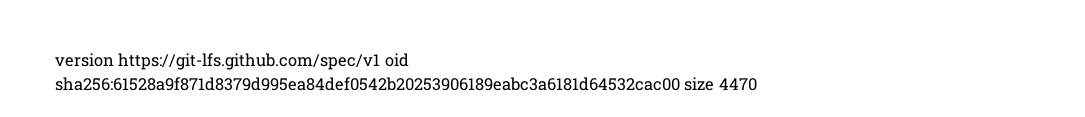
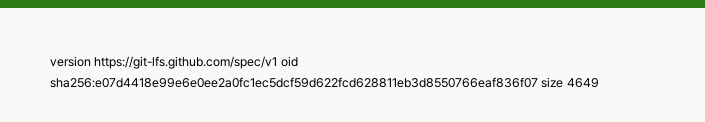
[55,77,757,91] sha256:61528a9f871d8379d995ea84def0542b20253906189eabc3a6181d64532cac00 size 4470 -> [50,77,599,88] sha256:e07d4418e99e6e0ee2a0fc1ec5dcf59d622fcd628811eb3d8550766eaf836f07 size 4649

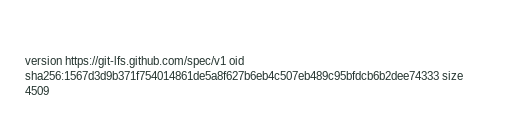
[50,77,599,88] sha256:e07d4418e99e6e0ee2a0fc1ec5dcf59d622fcd628811eb3d8550766eaf836f07 size 4649 -> [25,71,464,80] [25,86,49,95] sha256:1567d3d9b371f754014861de5a8f627b6eb4c507eb489c95bfdcb6b2dee74333 size 4509

